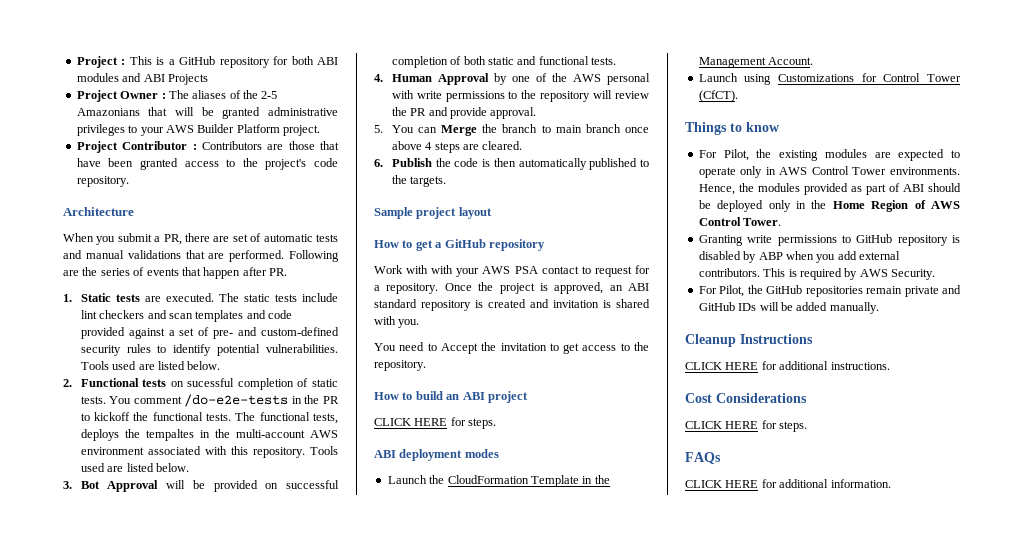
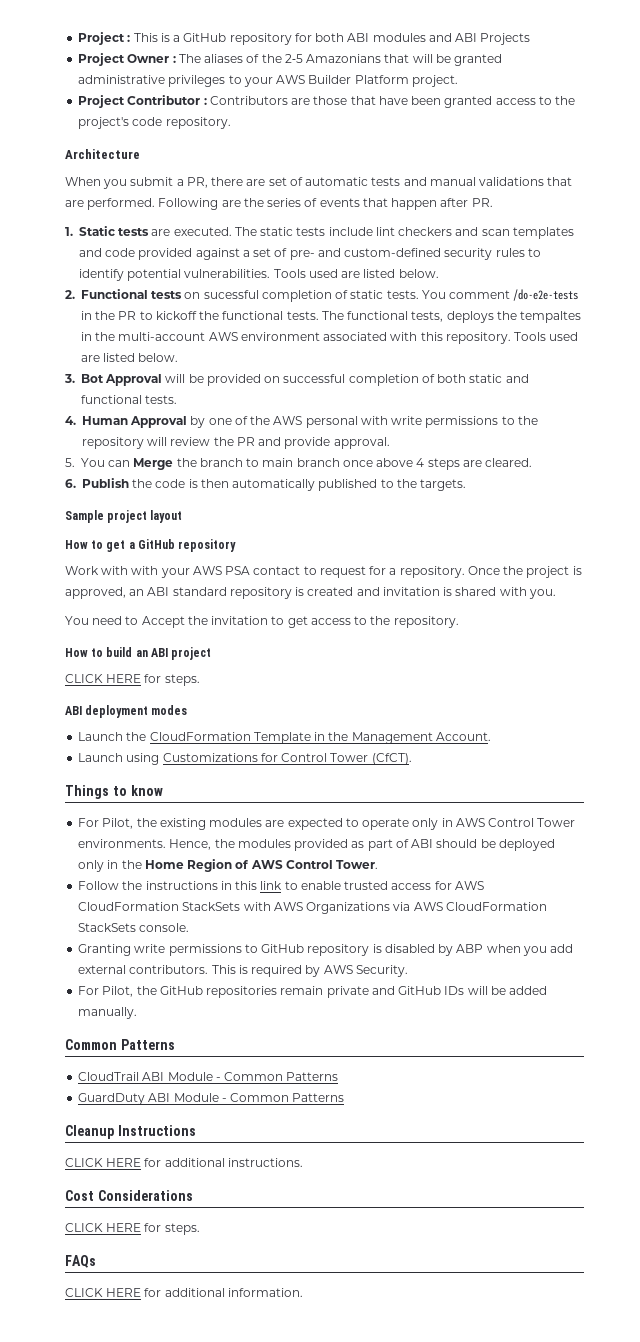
(782, 222) none -> [78,881,484,890] [78,902,547,914] [78,923,190,932] // Follow the instructions in this link to enable trusted access for AWS CloudFormation StackSets with AWS Organizations via AWS CloudFormation StackSets console.
(879, 308) none -> [65,1039,175,1050] [78,1072,339,1081] [78,1093,345,1105] // Common Patterns // CloudTrail ABI Module - Common Patterns // GuardDuty ABI Module - Common Patterns

